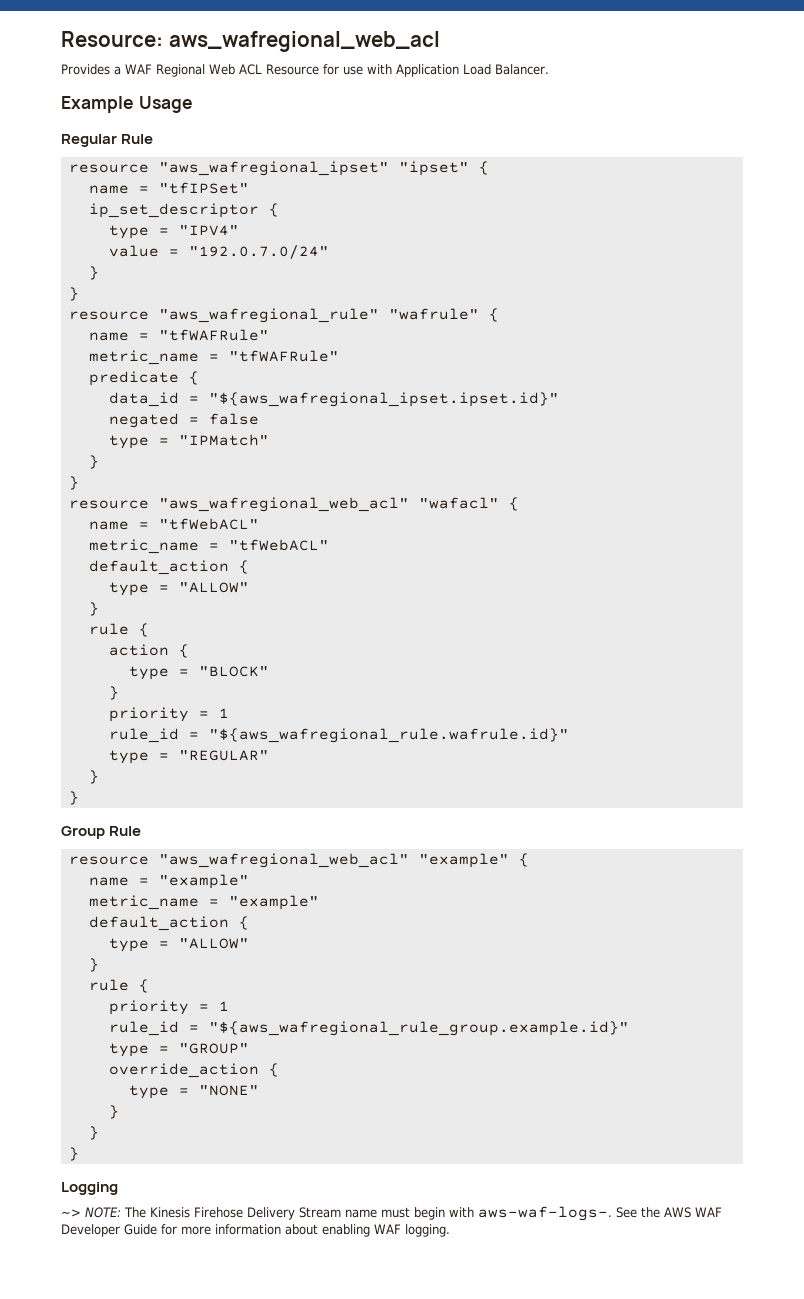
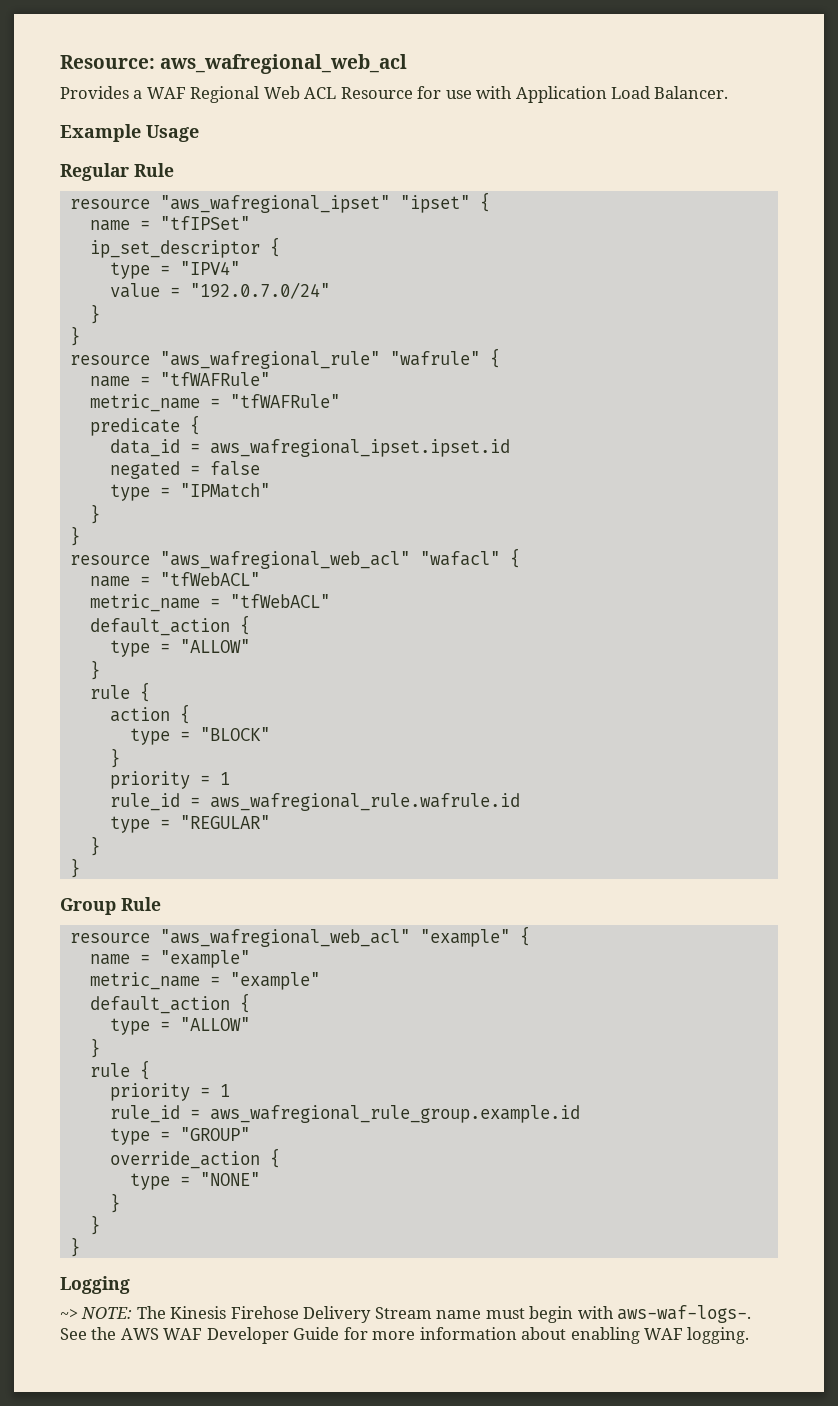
[208,392,559,407] "${aws_wafregional_ipset.ipset.id}" -> [209,439,510,457] aws_wafregional_ipset.ipset.id
[208,728,569,743] "${aws_wafregional_rule.wafrule.id}" -> [209,793,520,811] aws_wafregional_rule.wafrule.id
[208,1021,629,1036] "${aws_wafregional_rule_group.example.id}" -> [209,1105,580,1123] aws_wafregional_rule_group.example.id

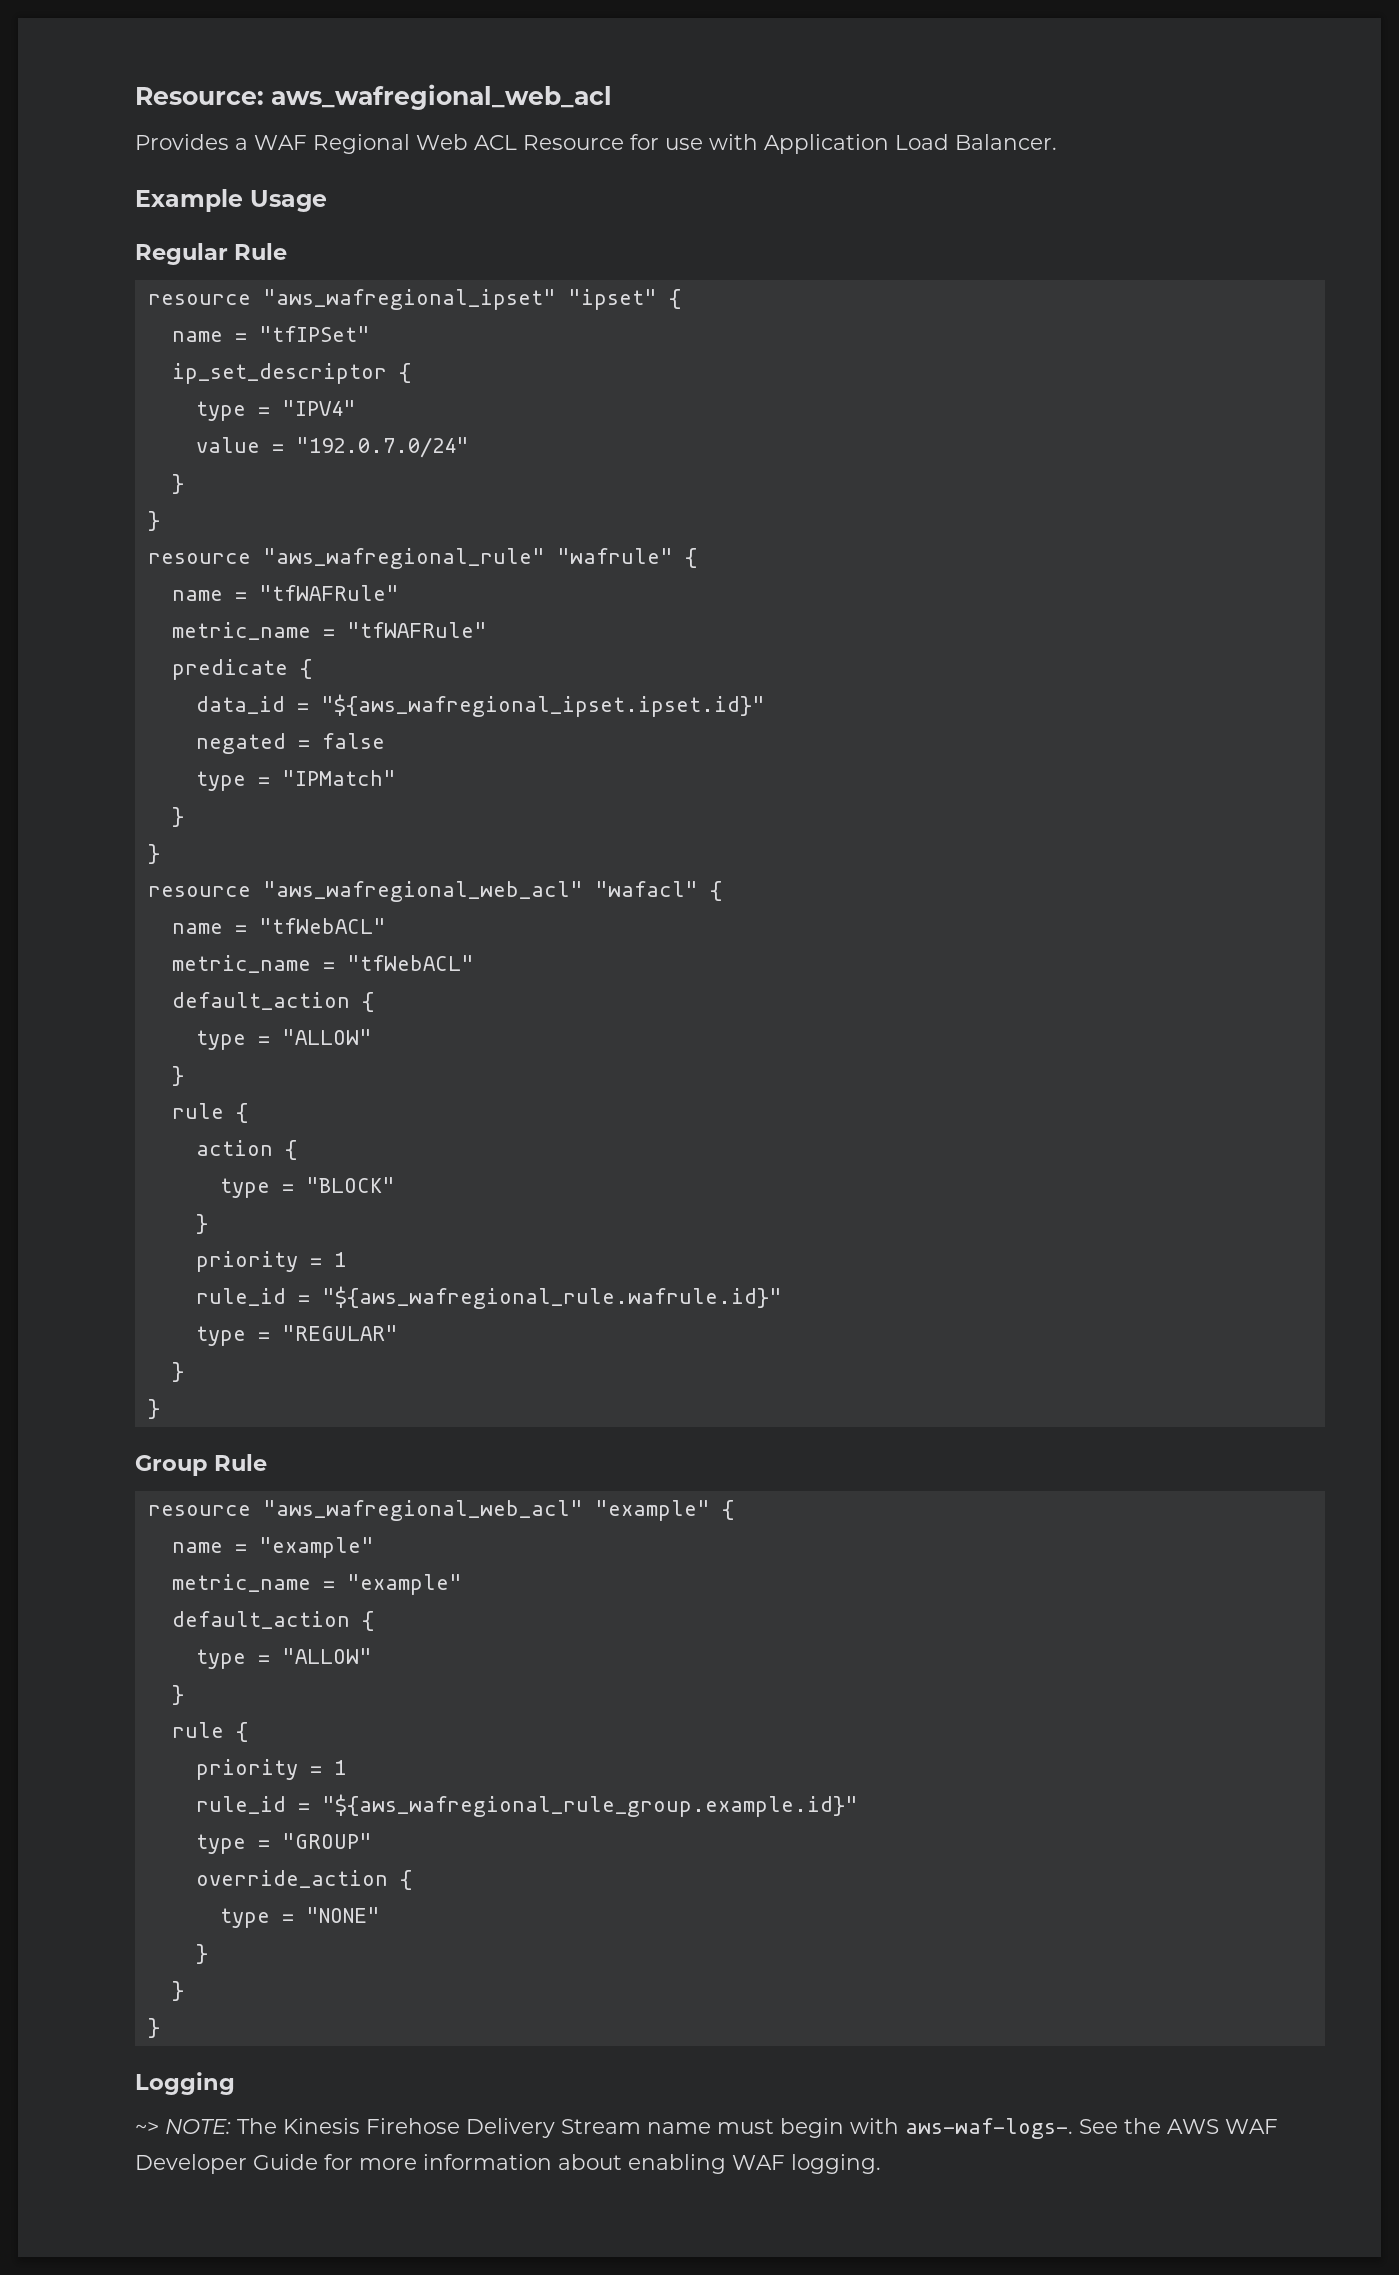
[209,439,510,457] aws_wafregional_ipset.ipset.id -> [320,694,765,717] "${aws_wafregional_ipset.ipset.id}"
[209,793,520,811] aws_wafregional_rule.wafrule.id -> [321,1286,782,1309] "${aws_wafregional_rule.wafrule.id}"
[209,1105,580,1123] aws_wafregional_rule_group.example.id -> [321,1794,858,1817] "${aws_wafregional_rule_group.example.id}"

